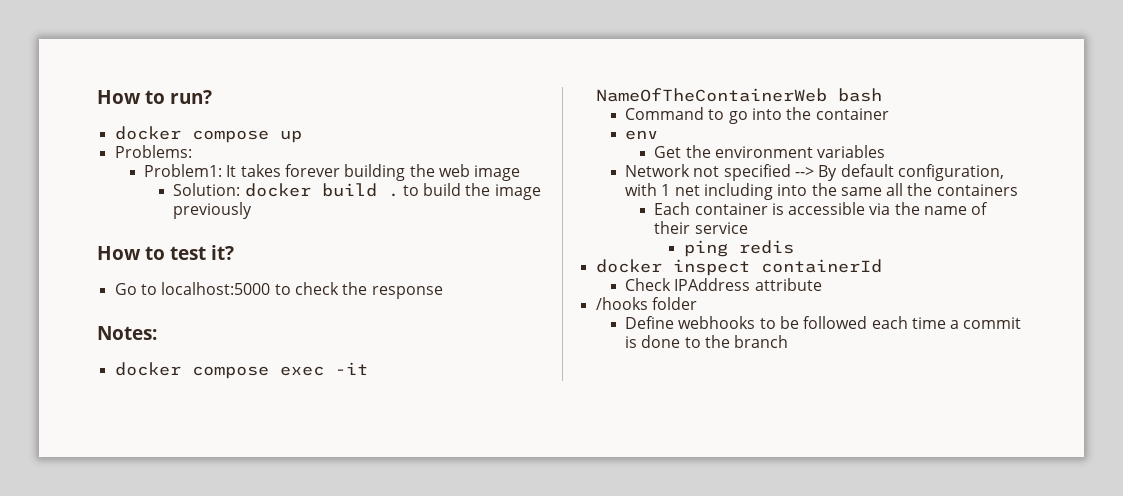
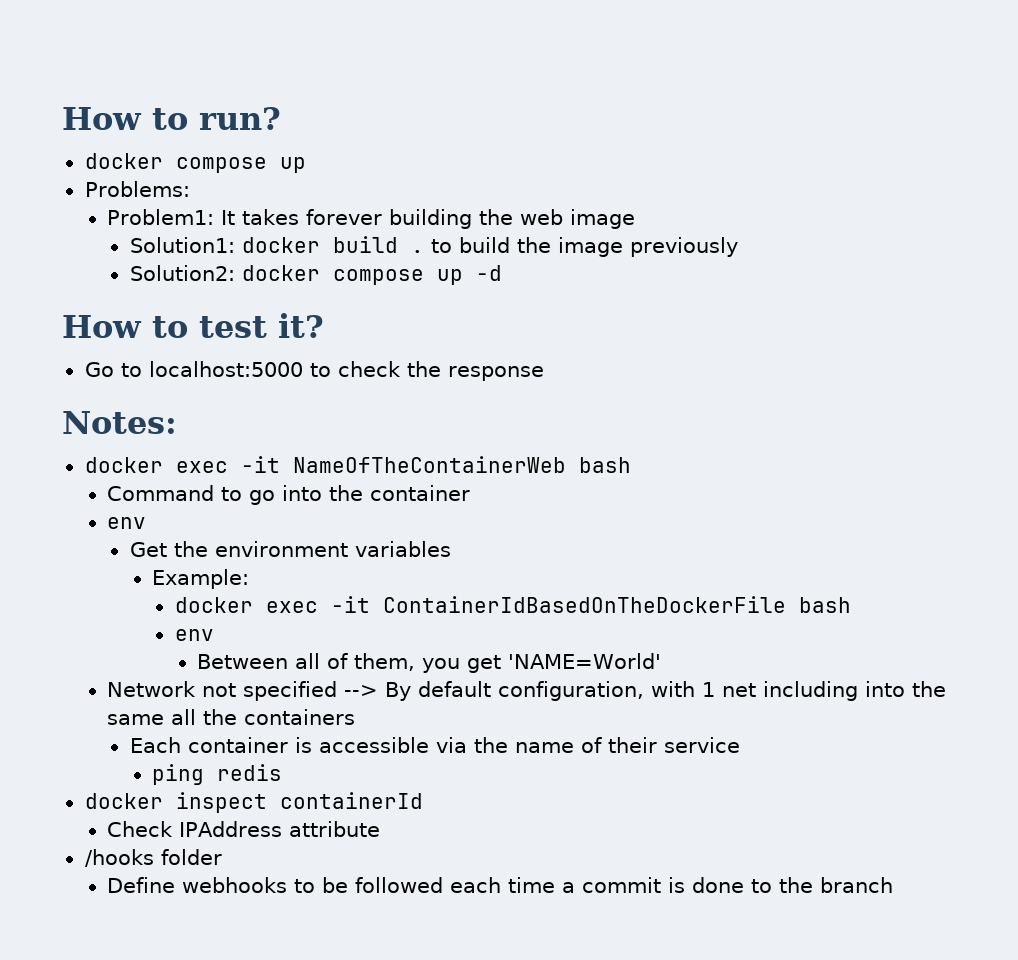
[173,183,241,196] Solution: -> [129,237,235,253] Solution1:
(253, 210) none -> [129,265,502,285] // Solution2: docker compose up -d
[191,366,269,379] compose -> (163, 465) none
(886, 151) none -> [152,569,250,589] [174,596,851,613] [174,629,214,641] [197,653,662,673] // Example: // docker exec -it ContainerIdBasedOnTheDockerFile bash // env // Between all of them, you get 'NAME=World'

